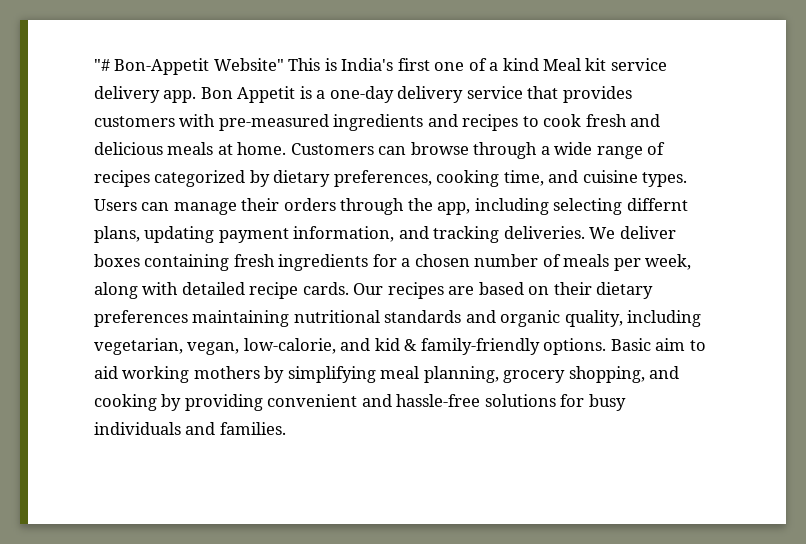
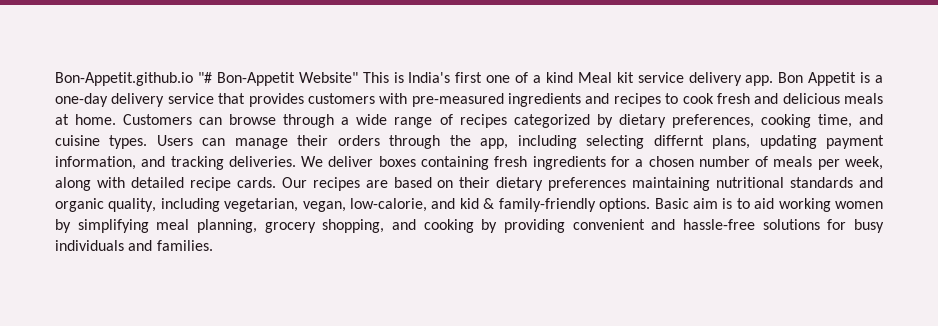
(94, 65) none -> [55,72,193,86] Bon-Appetit.github.io
(686, 344) none -> [722,198,733,209] is
[193,366,260,379] mothers -> [834,201,883,209] women

